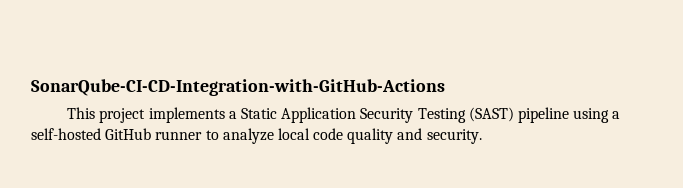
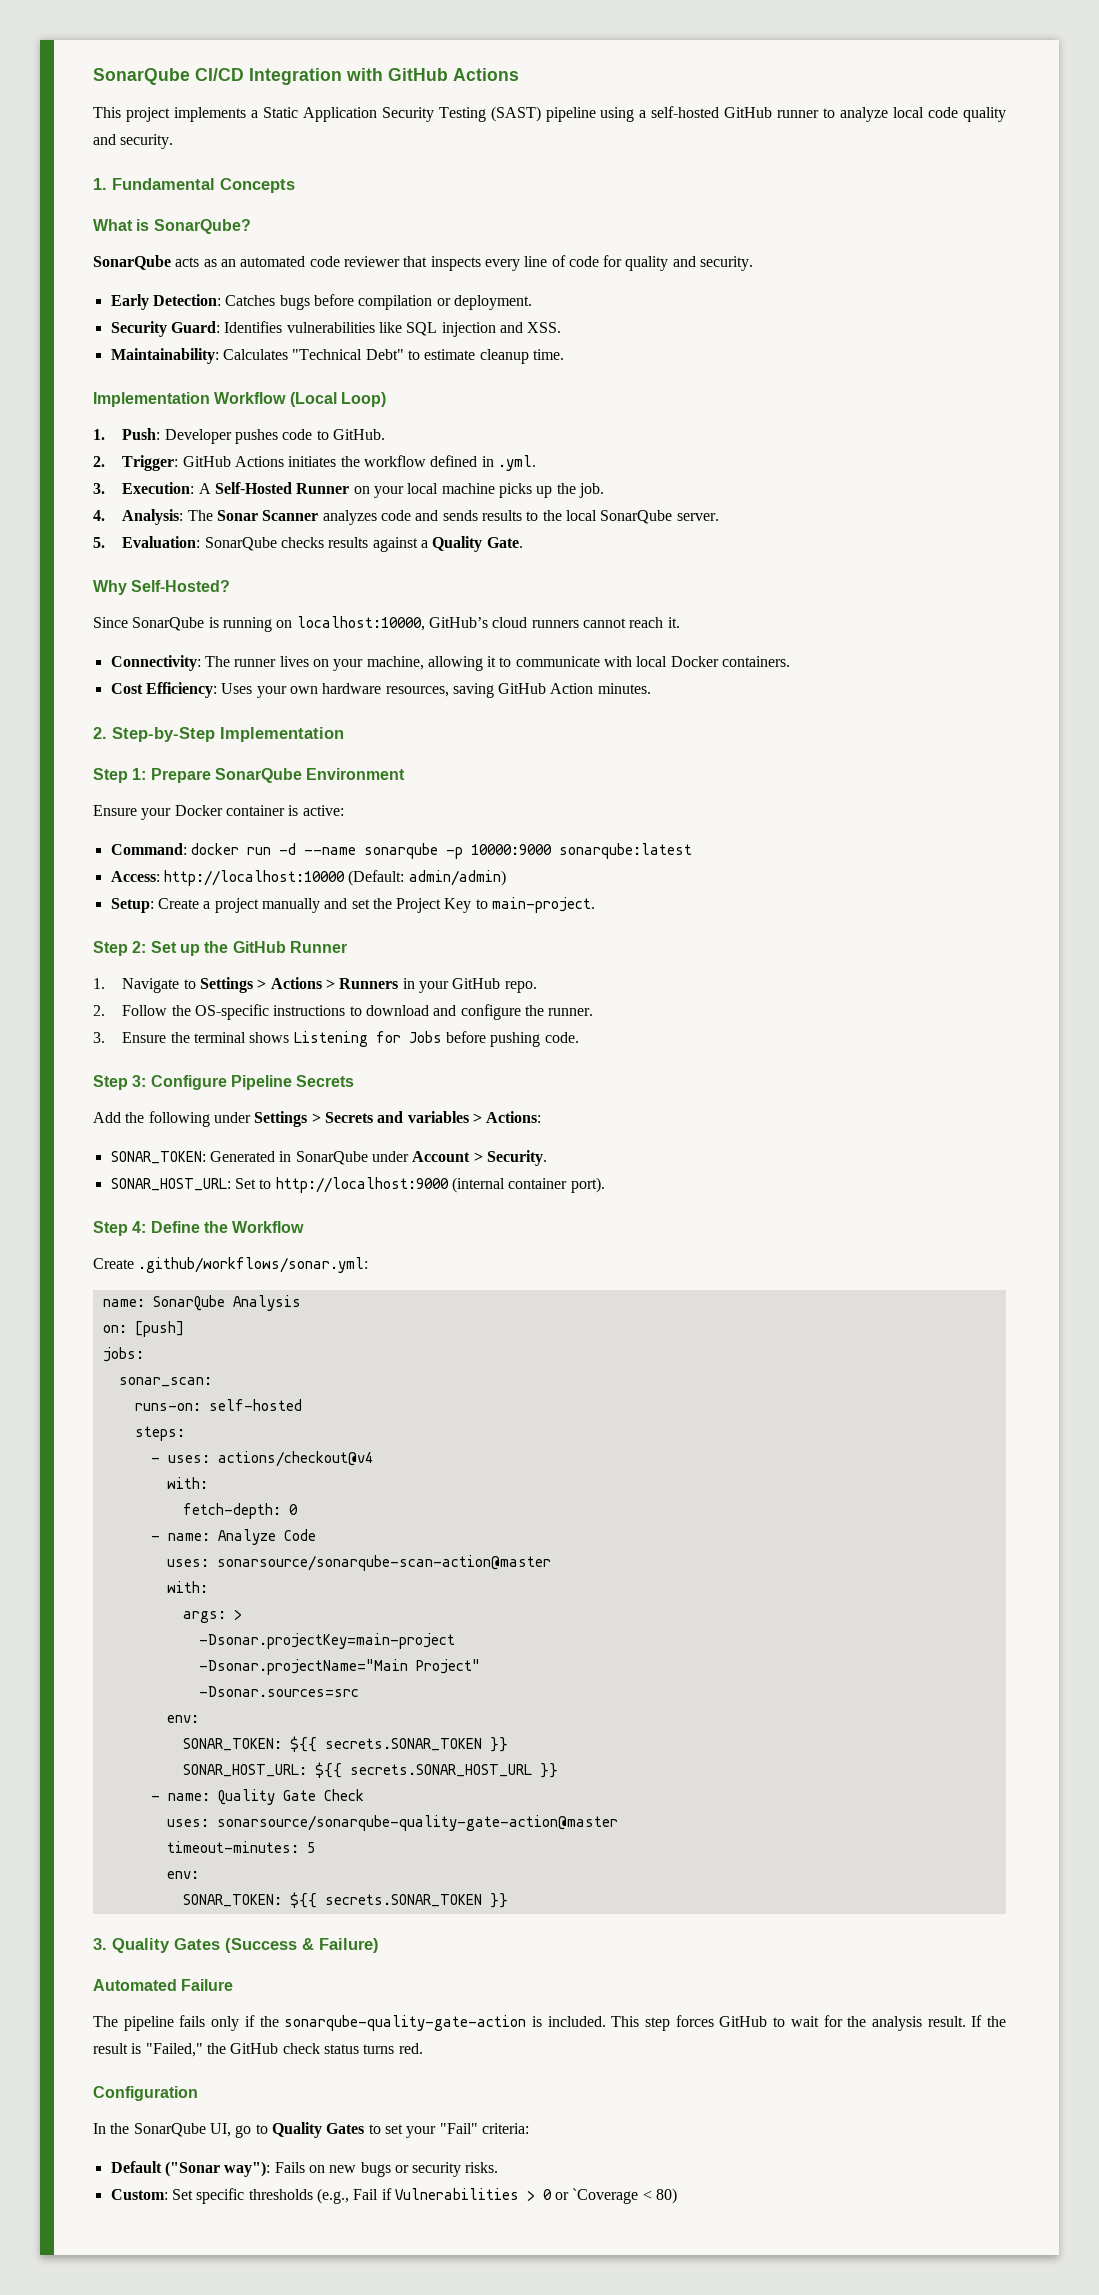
[31,79,445,96] SonarQube-CI-CD-Integration-with-GitHub-Actions -> [93,68,519,85] SonarQube CI/CD Integration with GitHub Actions
(482, 136) none -> [93,178,295,193] [93,219,251,234] [93,255,754,271] [110,294,532,310] [110,321,562,337] [110,348,564,364] [93,392,386,407] [93,428,386,444] [93,455,536,471] [93,482,604,498] [93,509,719,525] [93,536,523,552] [93,580,231,595] [93,616,680,632] [110,655,791,671] [110,682,651,698] [93,727,344,742] [93,768,406,783] [93,805,344,820] [110,843,692,859] [110,870,506,886] [110,897,596,913] [93,941,347,956] [93,977,537,993] [93,1004,594,1020] [93,1031,579,1047] [93,1075,355,1090] [93,1111,542,1127] [110,1150,547,1166] [110,1177,605,1193] [93,1221,305,1236] [93,1257,369,1273] [102,1295,301,1311] [102,1321,184,1337] [102,1347,144,1362] [118,1377,212,1387] [134,1399,302,1411] [134,1426,185,1441] [150,1451,373,1467] [166,1477,208,1489] [182,1503,298,1519] [150,1529,316,1545] [166,1555,551,1571] [166,1581,208,1593] [182,1609,242,1623] [198,1633,455,1649] [198,1659,480,1675] [198,1686,359,1697] [166,1715,199,1723] [182,1736,508,1752] [182,1762,558,1778] [150,1789,364,1805] [166,1815,618,1831] [166,1841,315,1853] [166,1871,199,1879] [182,1892,508,1908] [93,1938,379,1953] [93,1979,234,1991] [93,2015,1007,2031] [93,2043,423,2057] [93,2086,198,2101] [93,2122,529,2138] [110,2161,499,2177] [110,2188,678,2204] // 1. Fundamental Concepts // What is SonarQube? // SonarQube acts as an automated code reviewer that inspects every line of code for quality and security. // Early Detection: Catches bugs before compilation or deployment. // Security Guard: Identifies vulnerabilities like SQL injection and XSS. // Maintainability: Calculates "Technical Debt" to estimate cleanup time. // Implementation Workflow (Local Loop) // 1. Push: Developer pushes code to GitHub. // 2. Trigger: GitHub Actions initiates the workflow defined in .yml. // 3. Execution: A Self-Hosted Runner on your local machine picks up the job. // 4. Analysis: The Sonar Scanner analyzes code and sends results to the local SonarQube server. // 5. Evaluation: SonarQube checks results against a Quality Gate. // Why Self-Hosted? // Since SonarQube is running on localhost:10000, GitHub’s cloud runners cannot reach it. // Connectivity: The runner lives on your machine, allowing it to communicate with local Docker containers. // Cost Efficiency: Uses your own hardware resources, saving GitHub Action minutes. // 2. Step-by-Step Implementation // Step 1: Prepare SonarQube Environment // Ensure your Docker container is active: // Command: docker run -d --name sonarqube -p 10000:9000 sonarqube:latest // Access: http://localhost:10000 (Default: admin/admin) // Setup: Create a project manually and set the Project Key to main-project. // Step 2: Set up the GitHub Runner // 1. Navigate to Settings > Actions > Runners in your GitHub repo. // 2. Follow the OS-specific instructions to download and configure the runner. // 3. Ensure the terminal shows Listening for Jobs before pushing code. // Step 3: Configure Pipeline Secrets // Add the following under Settings > Secrets and variables > Actions: // SONAR_TOKEN: Generated in SonarQube under Account > Security. // SONAR_HOST_URL: Set to http://localhost:9000 (internal container port). // Step 4: Define the Workflow // Create .github/workflows/sonar.yml: // name: SonarQube Analysis // on: [push] // jobs: // sonar_scan: // runs-on: self-hosted // steps: // - uses: actions/checkout@v4 // with: // fetch-depth: 0 // - name: Analyze Code // uses: sonarsource/sonarqube-scan-action@master // with: // args: > // -Dsonar.projectKey=main-project // -Dsonar.projectName="Main Project" // -Dsonar.sources=src // env: // SONAR_TOKEN: ${{ secrets.SONAR_TOKEN }} // SONAR_HOST_URL: ${{ secrets.SONAR_HOST_URL }} // - name: Quality Gate Check // uses: sonarsource/sonarqube-quality-gate-action@master // timeout-minutes: 5 // env: // SONAR_TOKEN: ${{ secrets.SONAR_TOKEN }} // 3. Quality Gates (Success & Failure) // Automated Failure // The pipeline fails only if the sonarqube-quality-gate-action is included. This step forces GitHub to wait for the analysis result. If the result is "Failed," the GitHub check status turns red. // Configuration // In the SonarQube UI, go to Quality Gates to set your "Fail" criteria: // Default ("Sonar way"): Fails on new bugs or security risks. // Custom: Set specific thresholds (e.g., Fail if Vulnerabilities > 0 or `Coverage < 80)

